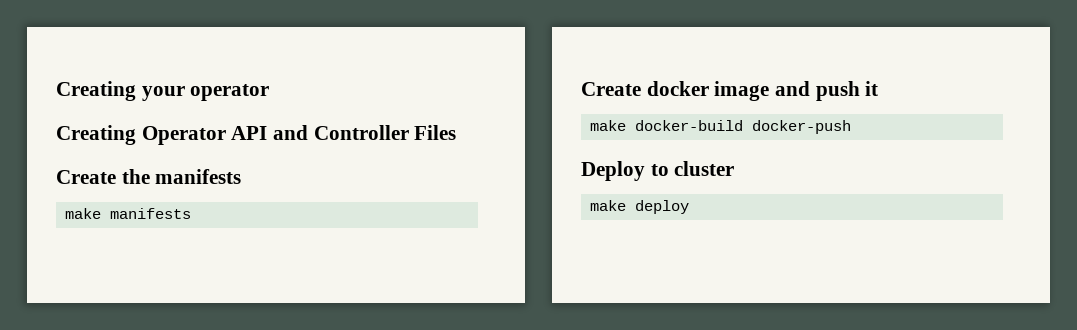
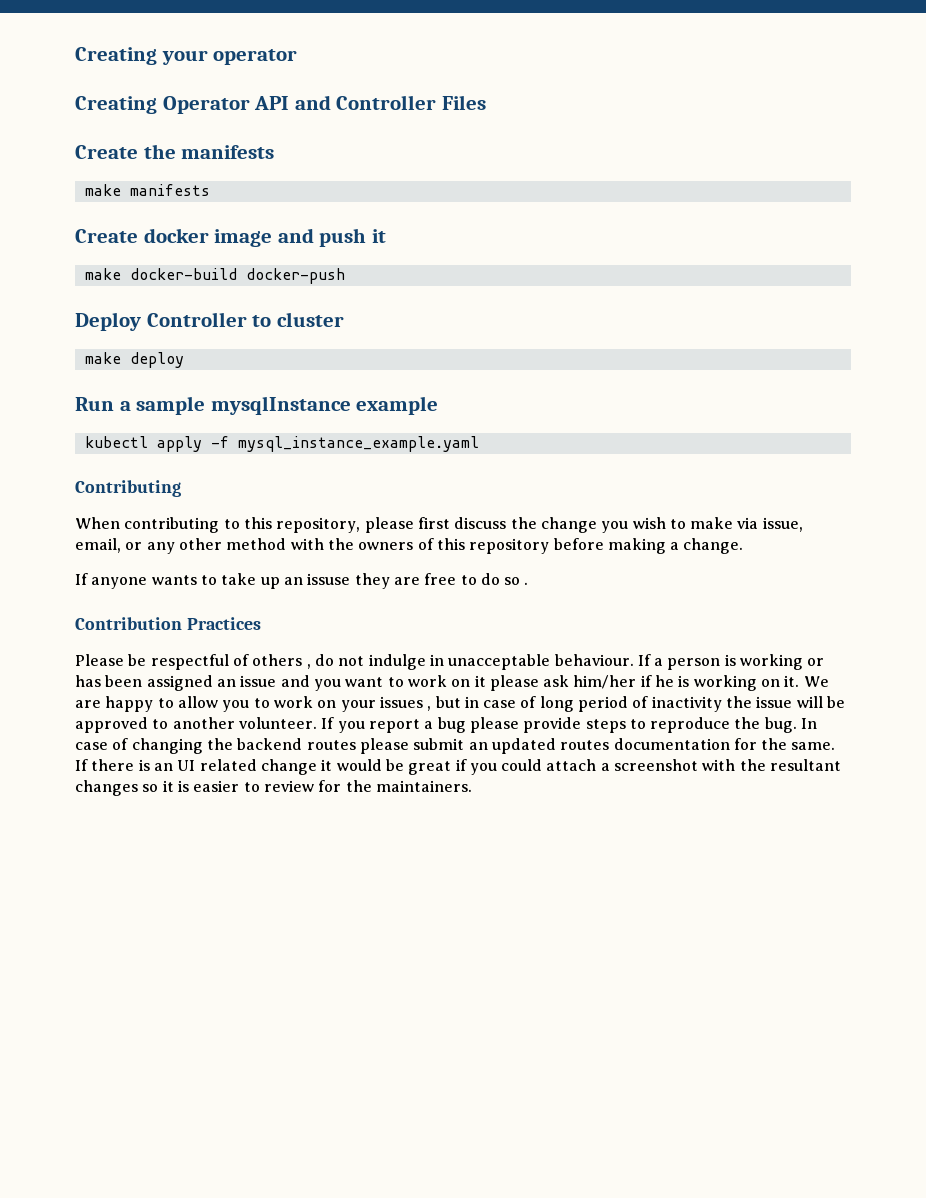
(645, 171) none -> [146,312,247,327] Controller
(690, 207) none -> [75,396,439,415] [84,436,479,452] [75,480,181,497] [75,517,803,533] [75,538,744,554] [75,573,529,589] [75,617,261,630] [75,654,825,670] [75,675,829,691] [75,696,846,712] [75,717,818,733] [75,738,836,754] [75,759,842,775] [75,780,472,796] // Run a sample mysqlInstance example // kubectl apply -f mysql_instance_example.yaml // Contributing // When contributing to this repository, please first discuss the change you wish to make via issue, email, or any other method with the owners of this repository before making a change. // If anyone wants to take up an issuse they are free to do so . // Contribution Practices // Please be respectful of others , do not indulge in unacceptable behaviour. If a person is working or has been assigned an issue and you want to work on it please ask him/her if he is working on it. We are happy to allow you to work on your issues , but in case of long period of inactivity the issue will be approved to another volunteer. If you report a bug please provide steps to reproduce the bug. In case of changing the backend routes please submit an updated routes documentation for the same. If there is an UI related change it would be great if you could attach a screenshot with the resultant changes so it is easier to review for the maintainers.

